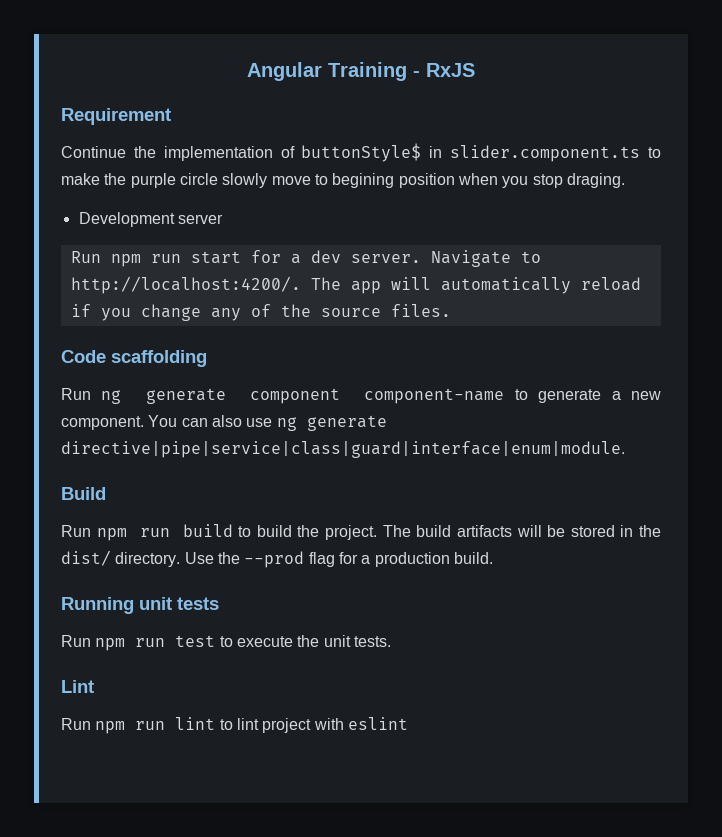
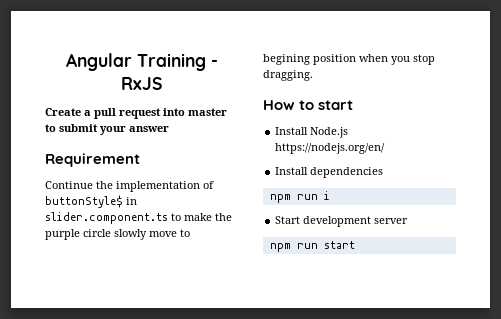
(475, 70) none -> [45,108,227,119] [45,124,169,135] // Create a pull request into master to submit your answer
[566,173,625,188] [78,212,175,227] draging. // Development -> [263,70,313,81] [263,100,354,110] [275,127,349,138] [275,143,386,154] [275,167,384,178] [269,191,330,203] [275,216,372,227] dragging. // How to start // Install Node.js https://nodejs.org/en/ // Install dependencies // npm run i // Start development
[70,251,101,263] Run -> (409, 221) none
[250,250,541,267] [70,276,641,294] [70,304,451,321] [61,350,207,367] [61,388,661,404] [61,415,387,431] [61,441,625,458] [61,487,106,500] [61,524,662,541] [61,550,493,568] [61,597,219,614] [61,635,391,651] [61,680,94,693] [61,717,408,734] for a dev server. Navigate to http://localhost:4200/. The app will automatically reload if you change any of the source files. // Code scaffolding // Run ng generate component component-name to generate a new component. You can also use ng generate directive|pipe|service|class|guard|interface|enum|module. // Build // Run npm run build to build the project. The build artifacts will be stored in the dist/ directory. Use the --prod flag for a production build. // Running unit tests // Run npm run test to execute the unit tests. // Lint // Run npm run lint to lint project with eslint -> (355, 245) none

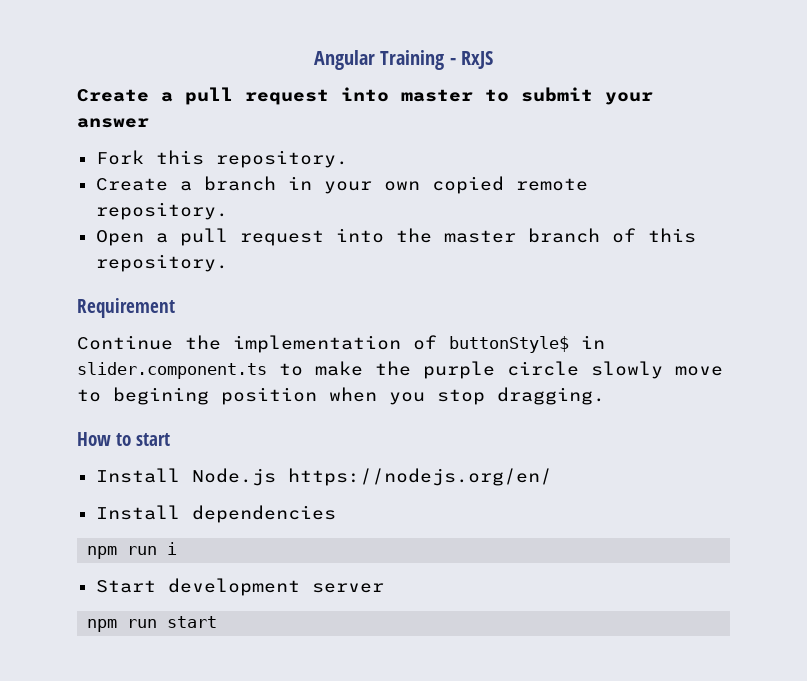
(169, 129) none -> [95,150,348,168] [95,176,588,194] [95,202,228,220] [95,228,696,246] [95,254,228,272] // Fork this repository. // Create a branch in your own copied remote repository. // Open a pull request into the master branch of this repository.

